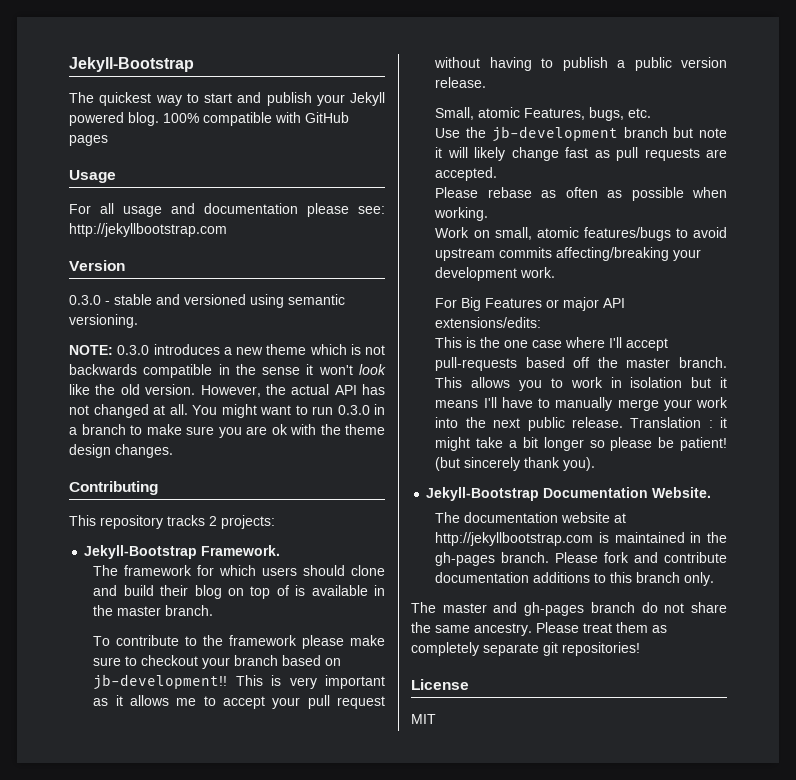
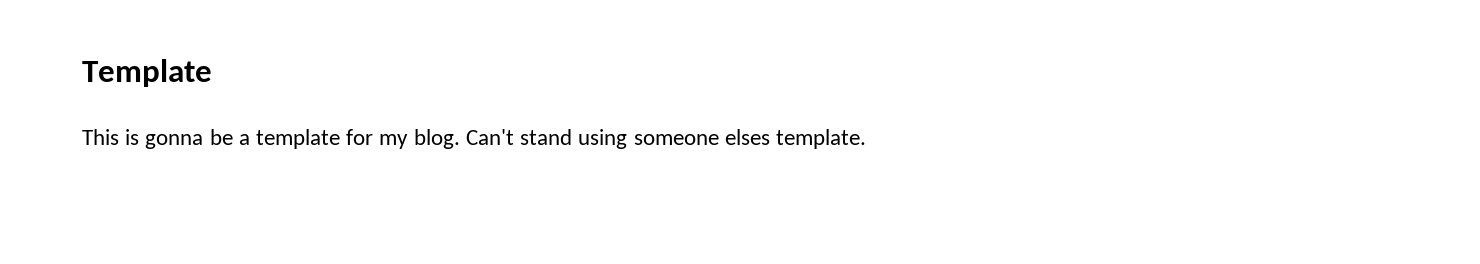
[69,57,194,72] [69,92,385,106] [69,112,349,126] [69,135,108,146] [69,170,116,183] [69,203,385,217] [69,223,227,237] [69,260,125,271] [69,294,345,308] [69,314,138,328] [69,344,385,355] [69,364,386,378] [69,384,385,397] [69,404,385,418] [69,424,385,438] [69,444,173,458] [69,481,158,495] [69,515,275,529] [84,545,281,559] [93,565,385,576] [93,585,385,599] [93,605,214,616] [93,635,385,649] [93,655,342,669] [93,674,385,690] [93,695,385,709] [434,57,727,71] [435,77,487,88] [435,107,652,121] [435,126,727,142] [435,147,727,161] [435,167,498,181] [435,187,727,201] [434,207,489,221] [435,227,727,241] [435,247,702,261] [435,267,556,281] [435,297,626,311] [435,317,542,328] [435,337,669,351] [435,357,727,371] [435,377,727,391] [435,397,728,411] [435,417,727,431] [435,437,727,451] [435,457,596,471] [426,487,712,501] [435,512,627,523] [435,532,727,546] [435,552,727,566] [435,572,715,586] [411,602,727,616] [411,622,667,636] [411,642,640,656] [411,679,469,690] [411,714,436,724] Jekyll-Bootstrap // The quickest way to start and publish your Jekyll powered blog. 100% compatible with GitHub pages // Usage // For all usage and documentation please see: http://jekyllbootstrap.com // Version // 0.3.0 - stable and versioned using semantic versioning. // NOTE: 0.3.0 introduces a new theme which is not backwards compatible in the sense it won't look like the old version. However, the actual API has not changed at all. You might want to run 0.3.0 in a branch to make sure you are ok with the theme design changes. // Contributing // This repository tracks 2 projects: // Jekyll-Bootstrap Framework. // The framework for which users should clone and build their blog on top of is available in the master branch. // To contribute to the framework please make sure to checkout your branch based on jb-development!! This is very important as it allows me to accept your pull request without having to publish a public version release. // Small, atomic Features, bugs, etc. // Use the jb-development branch but note it will likely change fast as pull requests are accepted. // Please rebase as often as possible when working. // Work on small, atomic features/bugs to avoid upstream commits affecting/breaking your development work. // For Big Features or major API extensions/edits: // This is the one case where I'll accept pull-requests based off the master branch. This allows you to work in isolation but it means I'll have to manually merge your work into the next public release. Translation : it might take a bit longer so please be patient! (but sincerely thank you). // Jekyll-Bootstrap Documentation Website. // The documentation website at http://jekyllbootstrap.com is maintained in the gh-pages branch. Please fork and contribute documentation additions to this branch only. // The master and gh-pages branch do not share the same ancestry. Please treat them as completely separate git repositories! // License // MIT -> [82,59,212,87] [82,129,866,149] Template // This is gonna be a template for my blog. Can't stand using someone elses template.

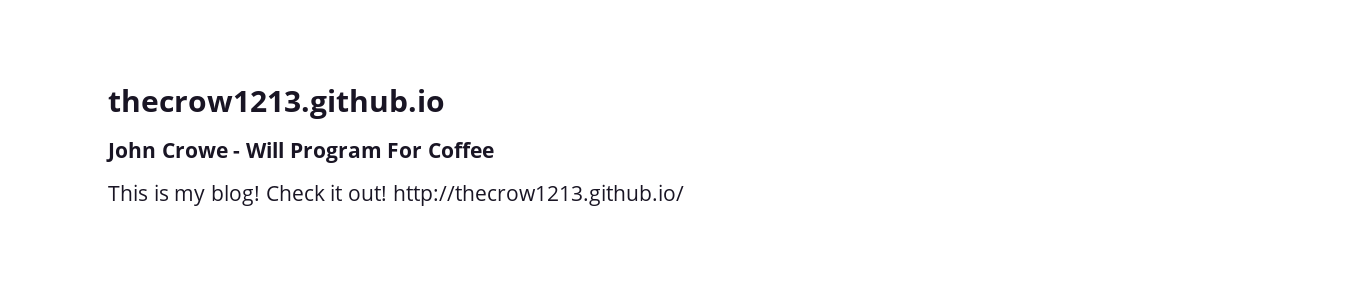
[82,59,212,87] [82,129,866,149] Template // This is gonna be a template for my blog. Can't stand using someone elses template. -> [108,89,445,119] [106,142,495,163] [108,184,684,206] thecrow1213.github.io // John Crowe - Will Program For Coffee // This is my blog! Check it out! http://thecrow1213.github.io/

